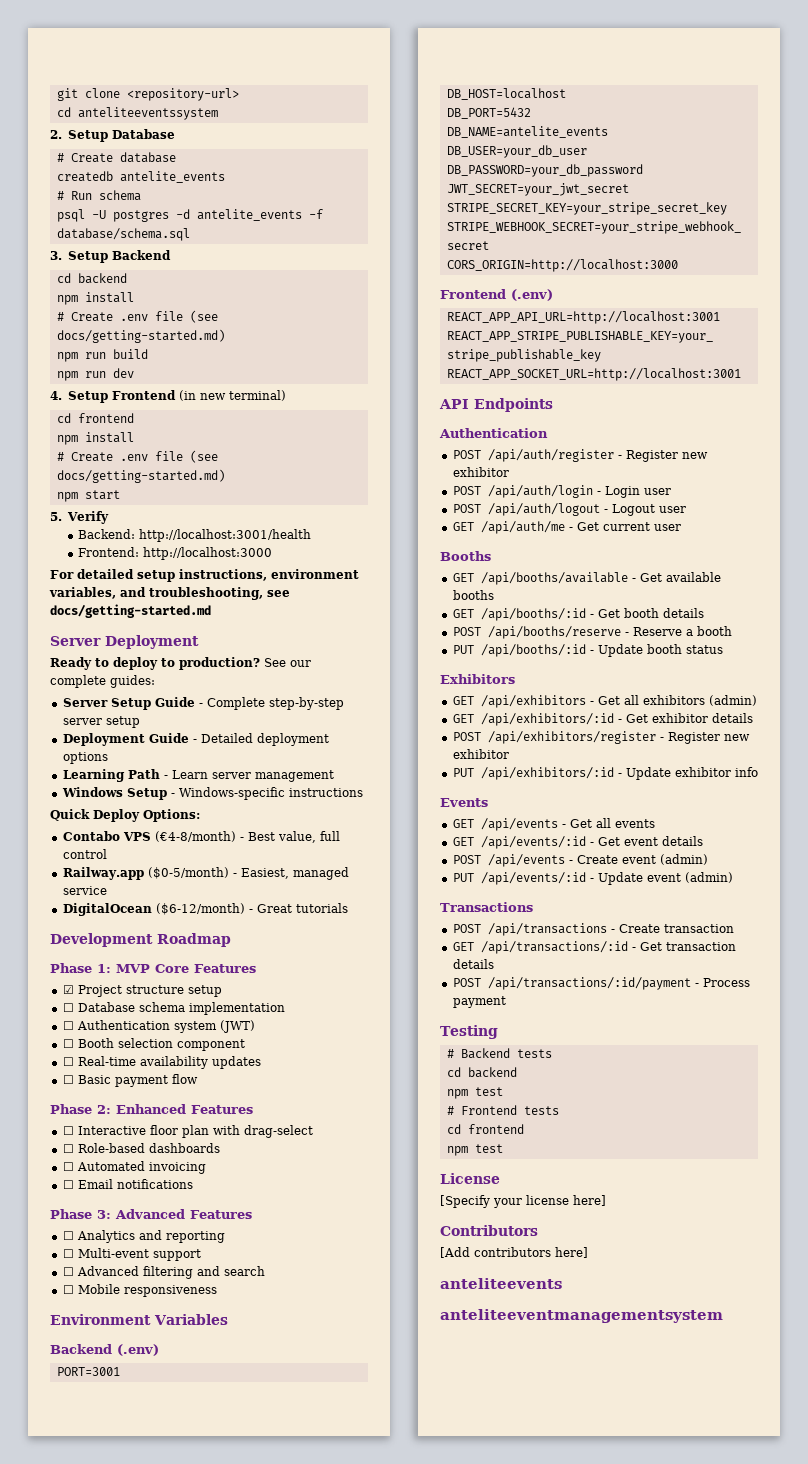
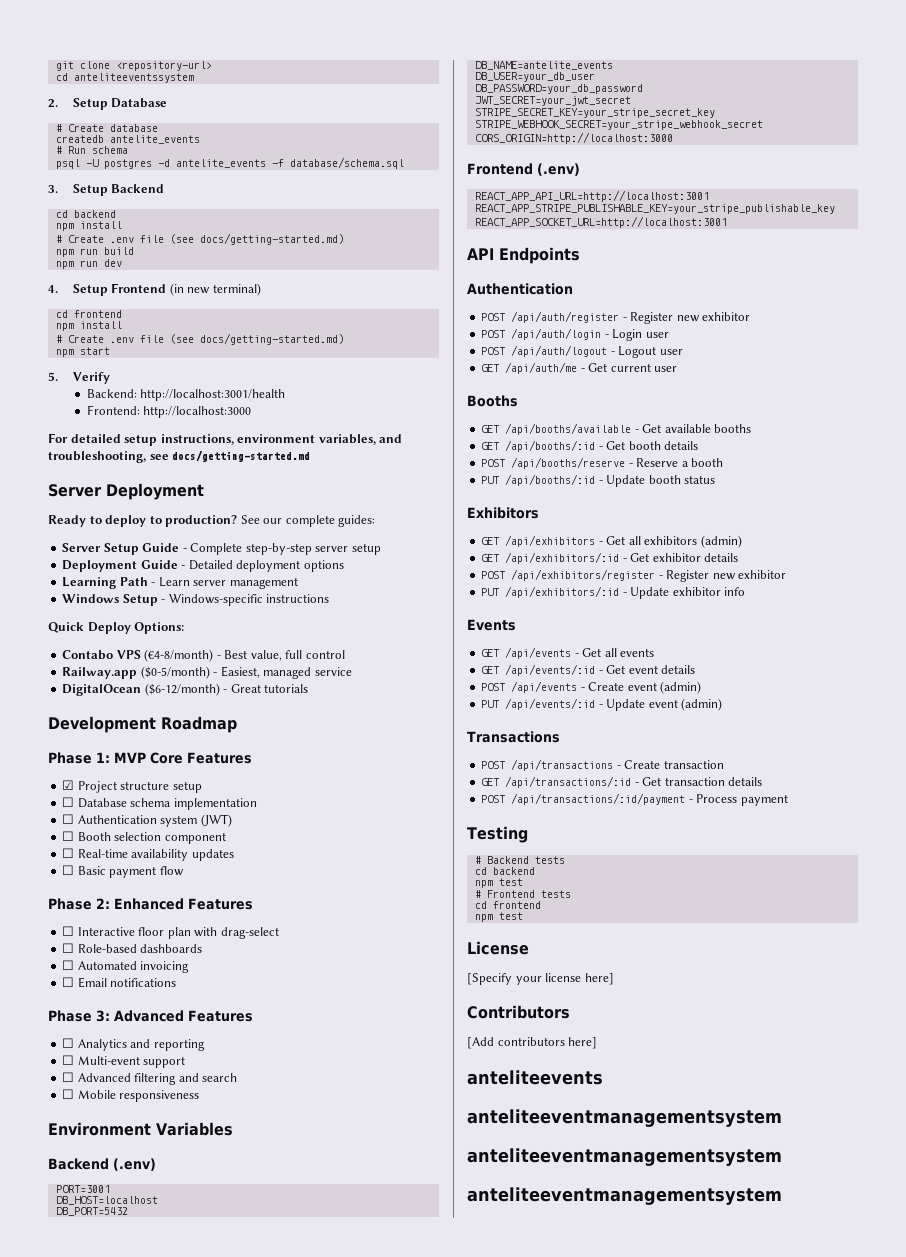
(723, 1316) none -> [467,1148,782,1166] [467,1187,782,1205] // anteliteeventmanagementsystem // anteliteeventmanagementsystem

